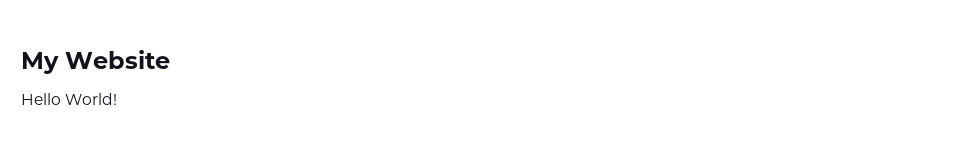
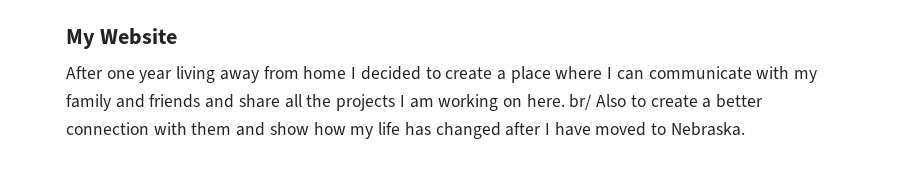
[21,93,118,105] Hello World! -> [66,66,818,83] [66,94,764,111] [66,122,745,139] After one year living away from home I decided to create a place where I can communicate with my family and friends and share all the projects I am working on here. br/ Also to create a better connection with them and show how my life has changed after I have moved to Nebraska.

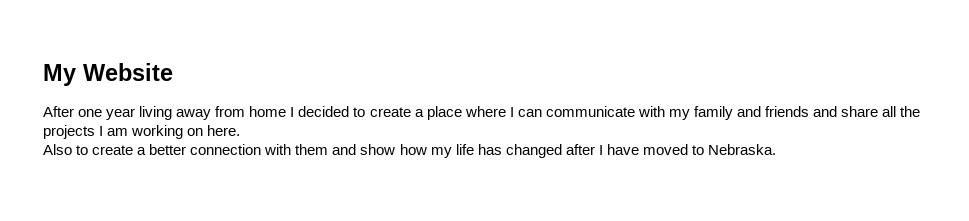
[569,94,592,110] br/ -> (241, 130) //

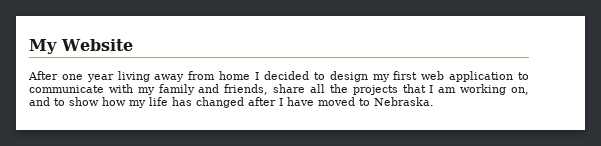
[369,106,542,120] create a place where I can -> [329,71,530,82] design my first web application to
[765,106,838,117] friends and -> [224,84,269,95] friends,
(95, 132) none -> [402,84,426,93] that
[187,125,241,136] [43,144,357,155] on here. // Also to create a better connection with them and -> [510,87,529,95] [29,97,65,106] on, and to

